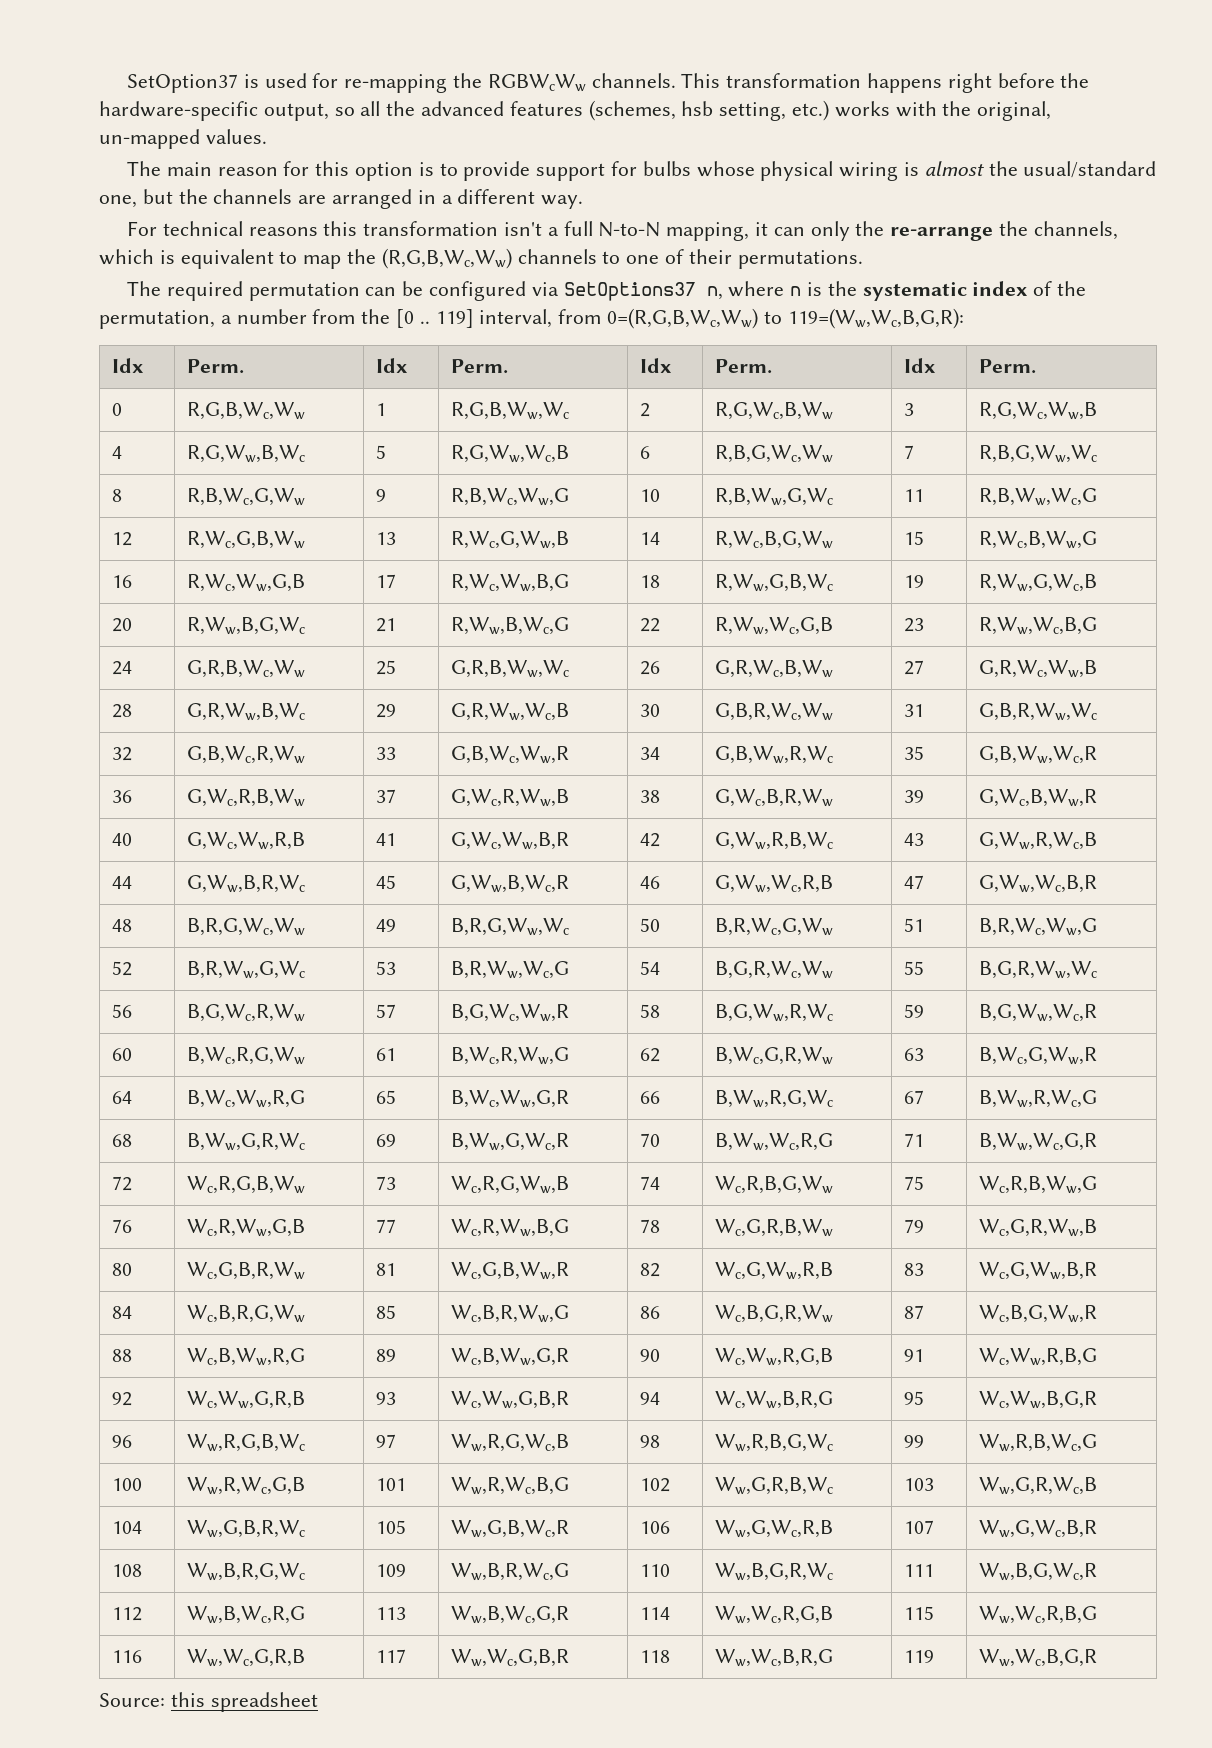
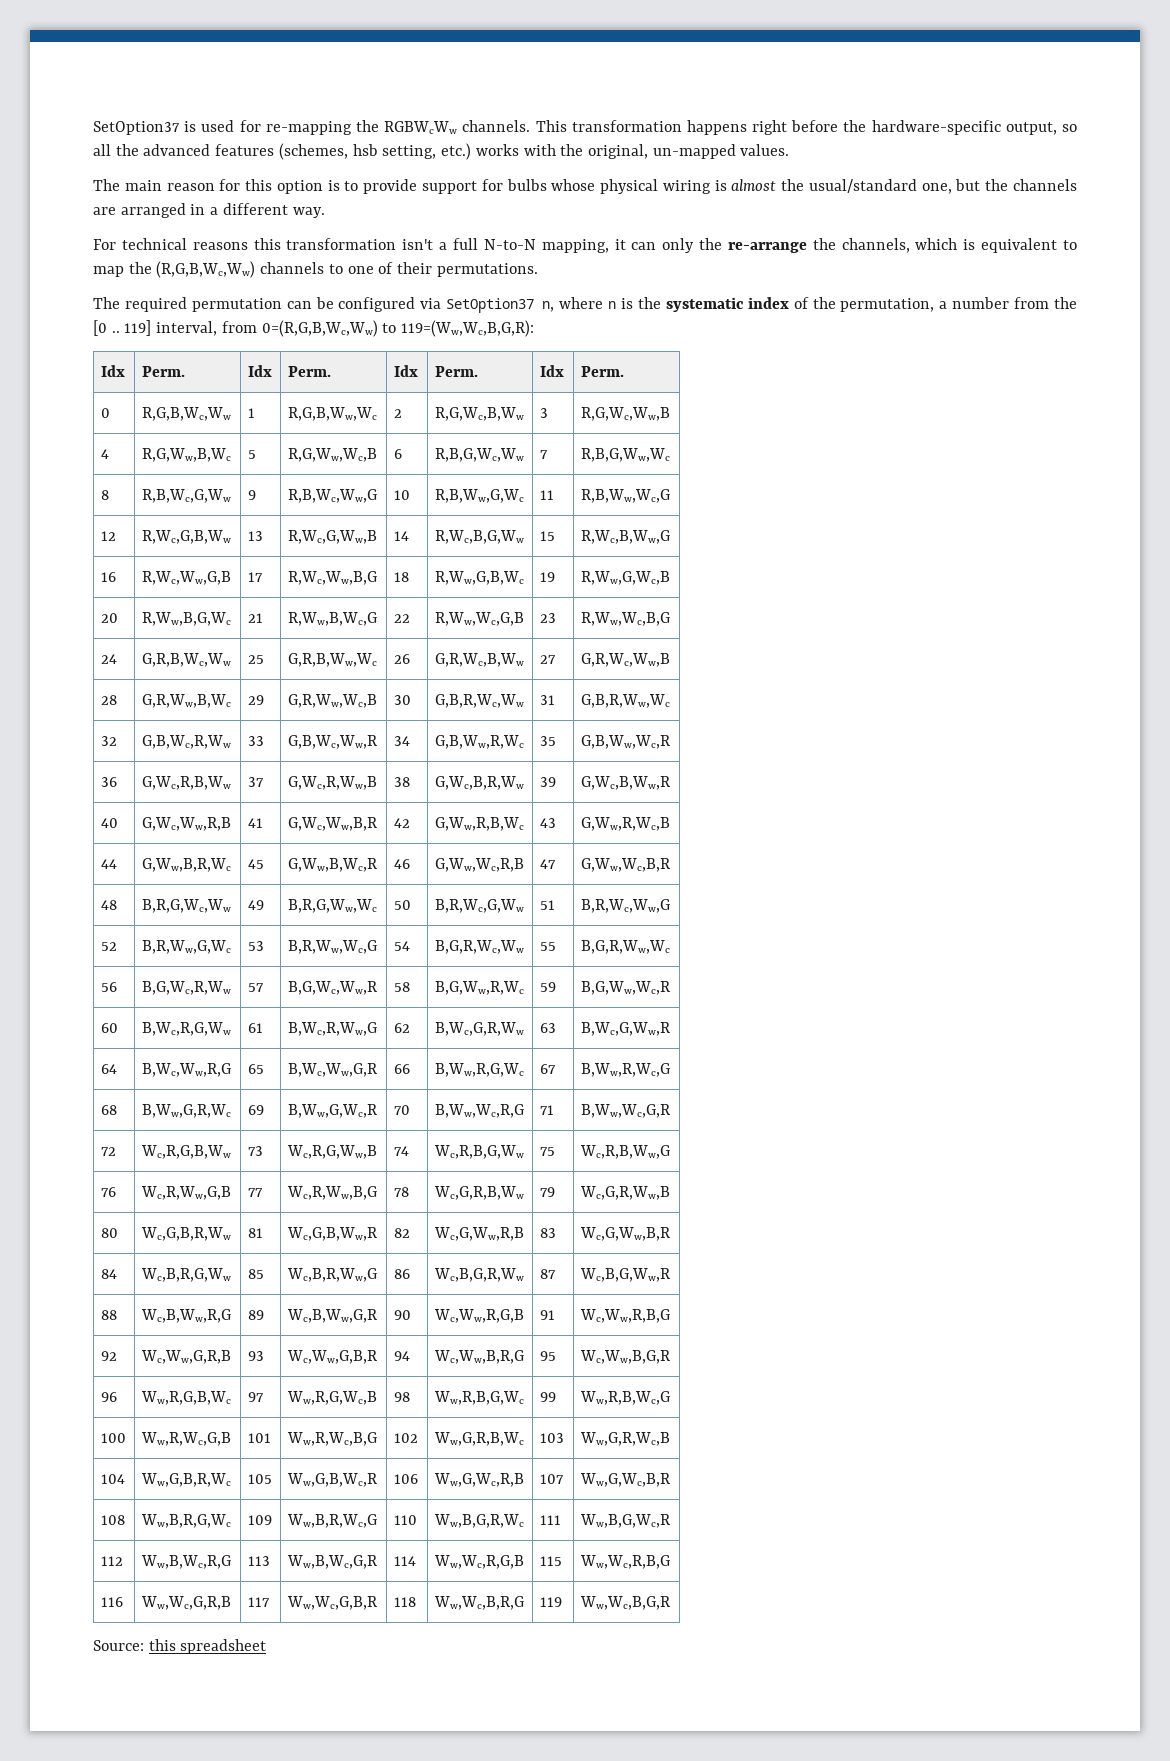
[563,282,696,301] SetOptions37 -> [446,298,535,313] SetOption37

